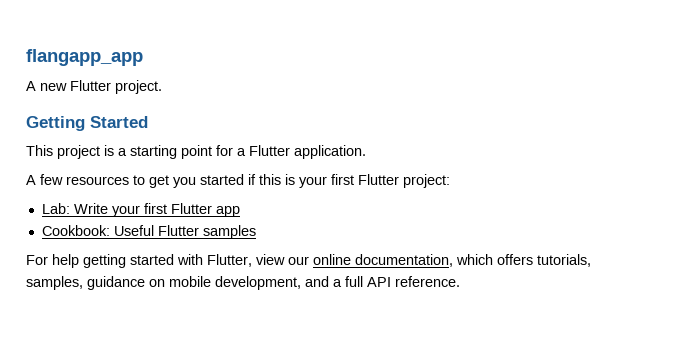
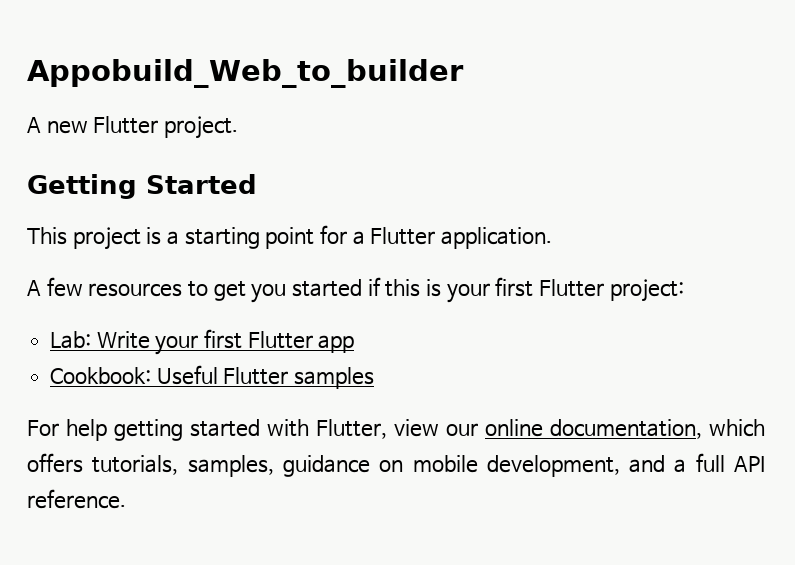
[26,49,143,66] flangapp_app -> [27,59,464,88] Appobuild_Web_to_builder

